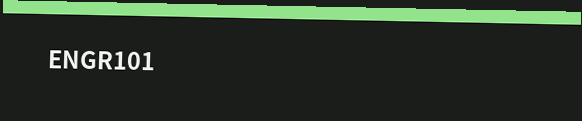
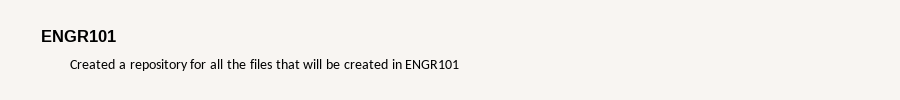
[47,50,156,71] ENGR101 -> [41,30,116,42] [70,59,460,71] ENGR101 // Created a repository for all the files that will be created in ENGR101

